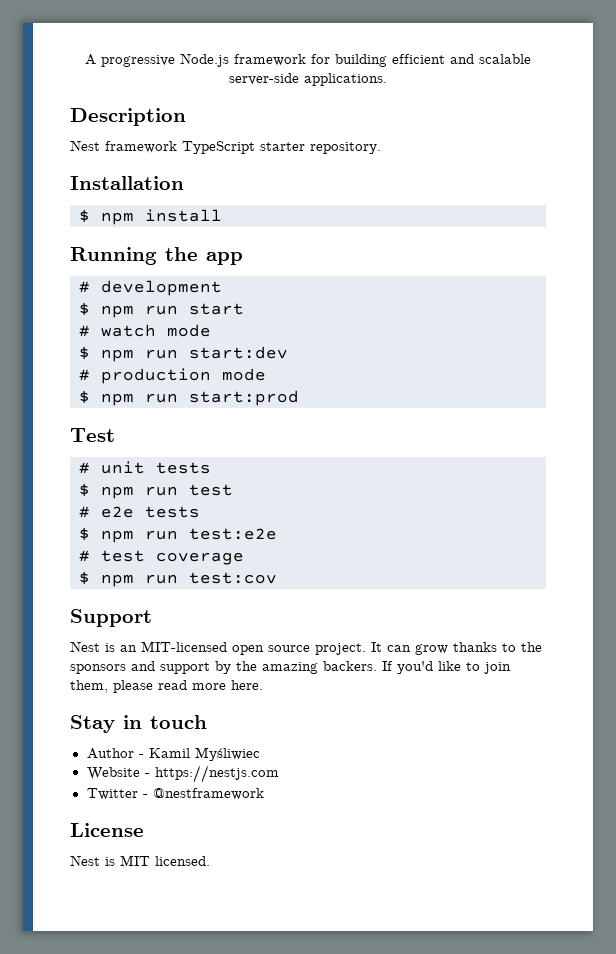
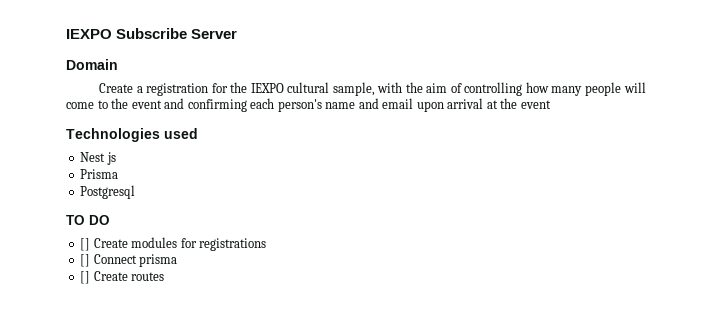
[85,53,531,67] [229,73,387,86] [70,108,186,126] [70,140,381,154] [70,176,184,190] [79,209,222,225] [70,247,243,265] [79,280,222,296] [79,302,244,318] [79,324,211,337] [79,346,288,362] [79,368,266,384] [79,390,299,406] [70,428,115,442] [79,461,211,474] [79,483,233,499] [79,506,200,518] [79,527,277,543] [79,550,244,565] [79,571,277,587] [70,609,152,627] [70,641,542,655] [70,661,511,674] [70,680,263,693] [70,715,207,733] [86,747,260,761] [86,765,279,783] [86,788,264,800] [70,823,144,837] [70,855,210,866] A progressive Node.js framework for building efficient and scalable server-side applications. // Description // Nest framework TypeScript starter repository. // Installation // $ npm install // Running the app // # development // $ npm run start // # watch mode // $ npm run start:dev // # production mode // $ npm run start:prod // Test // # unit tests // $ npm run test // # e2e tests // $ npm run test:e2e // # test coverage // $ npm run test:cov // Support // Nest is an MIT-licensed open source project. It can grow thanks to the sponsors and support by the amazing backers. If you'd like to join them, please read more here. // Stay in touch // Author - Kamil Myśliwiec // Website - https://nestjs.com // Twitter - @nestframework // License // Nest is MIT licensed. -> [66,28,238,39] [66,59,118,70] [99,82,646,96] [66,98,551,112] [66,128,198,142] [80,152,116,165] [80,169,119,179] [80,185,136,199] [66,215,110,225] [80,237,267,251] [80,254,178,267] [80,271,165,284] IEXPO Subscribe Server // Domain // Create a registration for the IEXPO cultural sample, with the aim of controlling how many people will come to the event and confirming each person's name and email upon arrival at the event // Technologies used // Nest js // Prisma // Postgresql // TO DO // [] Create modules for registrations // [] Connect prisma // [] Create routes

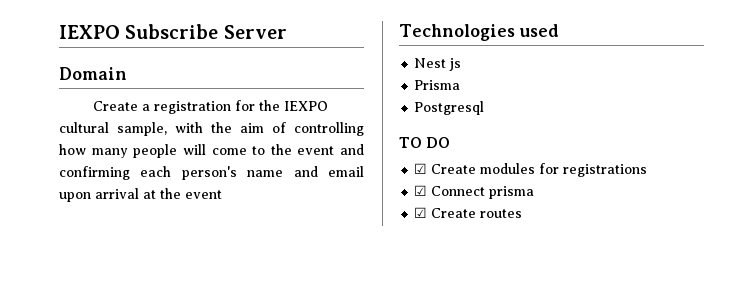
[80,238,91,251] [] -> [414,163,428,174] ☑
[80,254,91,267] [] -> [414,185,428,196] ☑
[80,271,91,284] [] -> [414,207,428,218] ☑

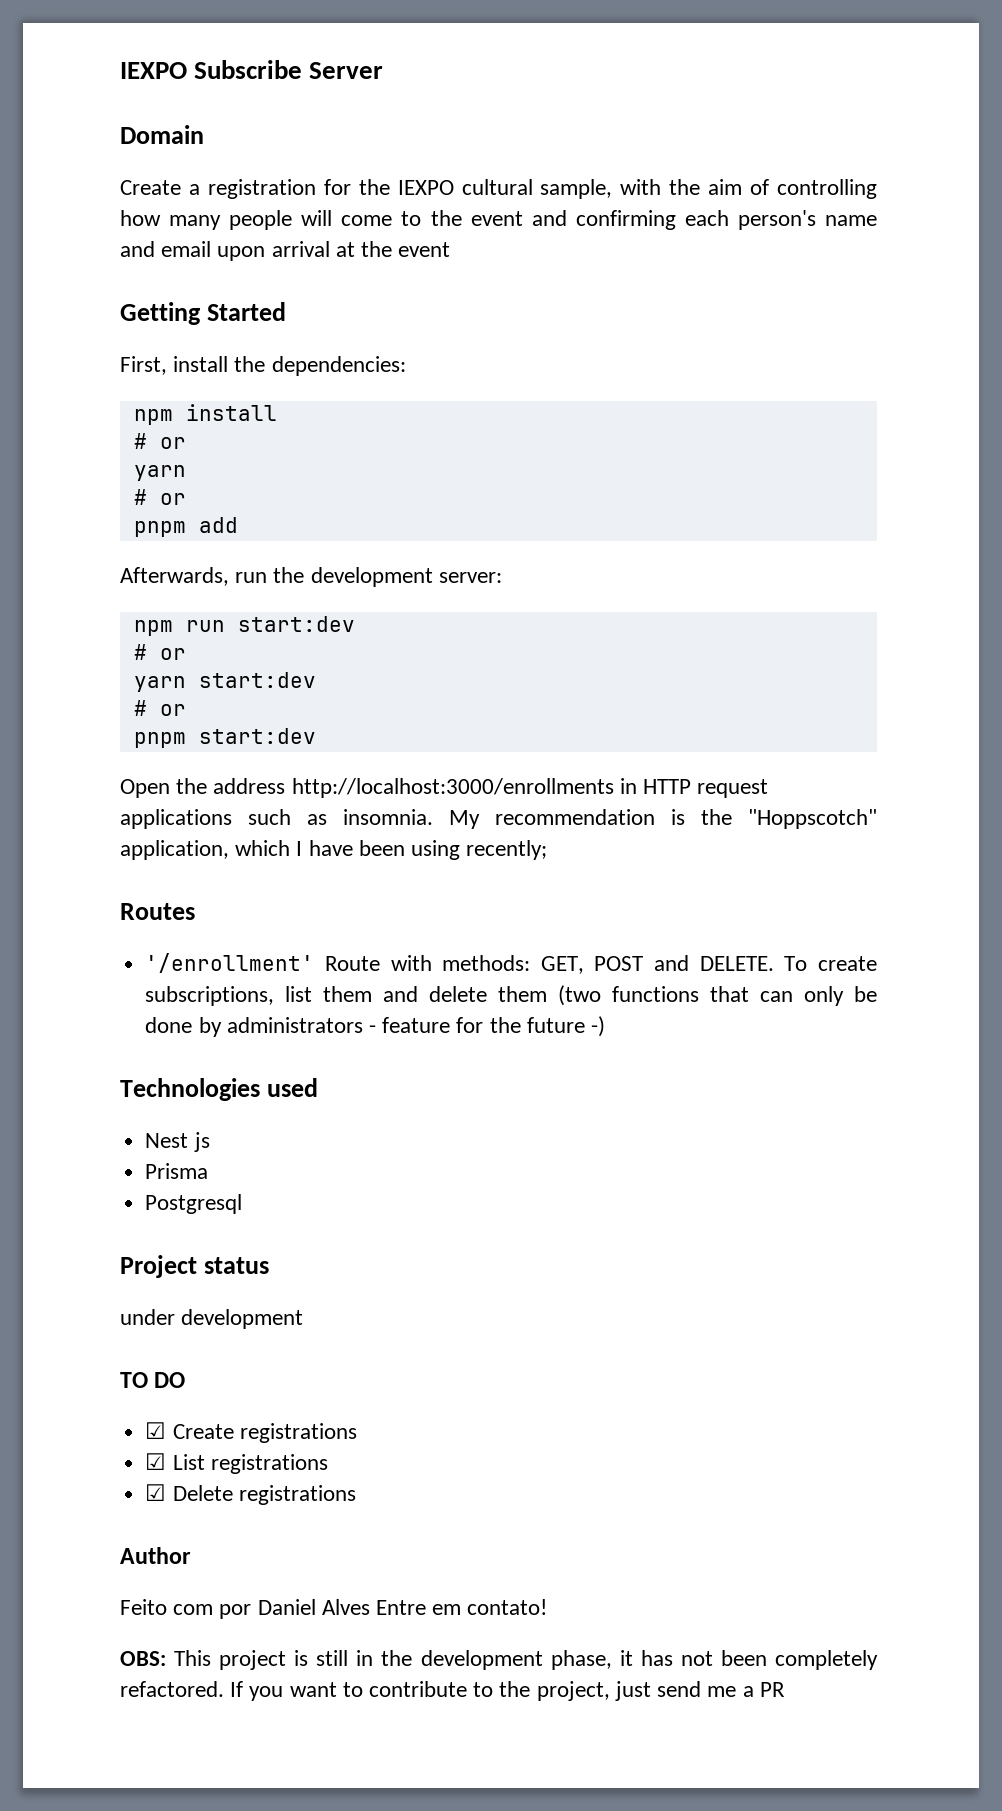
(222, 194) none -> [120,302,286,325] [120,356,406,376] [133,404,277,425] [133,433,186,449] [133,465,186,481] [133,489,186,505] [133,517,238,537] [120,567,502,587] [133,616,355,636] [133,644,186,660] [133,672,316,692] [133,700,186,716] [133,728,316,748] [120,778,769,798] [120,809,877,829] [120,840,548,860] [120,903,195,920] [145,953,877,974] [145,985,878,1006] [145,1016,605,1037] // Getting Started // First, install the dependencies: // npm install // # or // yarn // # or // pnpm add // Afterwards, run the development server: // npm run start:dev // # or // yarn start:dev // # or // pnpm start:dev // Open the address http://localhost:3000/enrollments in HTTP request applications such as insomnia. My recommendation is the "Hoppscotch" application, which I have been using recently; // Routes // '/enrollment' Route with methods: GET, POST and DELETE. To create subscriptions, list them and delete them (two functions that can only be done by administrators - feature for the future -)
(485, 108) none -> [120,1255,269,1278] [120,1309,304,1329] // Project status // under development
[480,163,648,177] [414,185,535,199] [414,207,523,218] modules for registrations // ☑ Connect prisma // ☑ Create routes -> [239,1423,357,1443] [145,1453,328,1474] [145,1484,356,1505] [120,1547,191,1564] [120,1599,548,1619] [120,1650,879,1670] [120,1681,785,1701] registrations // ☑ List registrations // ☑ Delete registrations // Author // Feito com por Daniel Alves Entre em contato! // OBS: This project is still in the development phase, it has not been completely refactored. If you want to contribute to the project, just send me a PR

